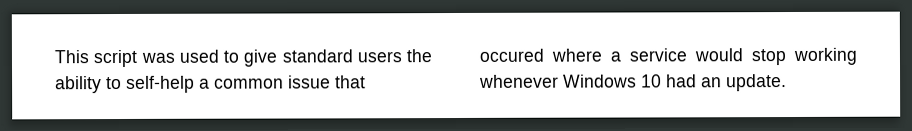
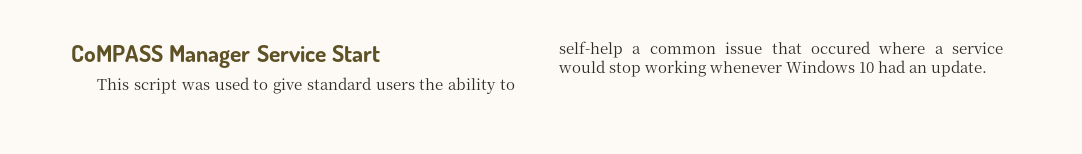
(54, 57) none -> [71,45,381,68] CoMPASS Manager Service Start //

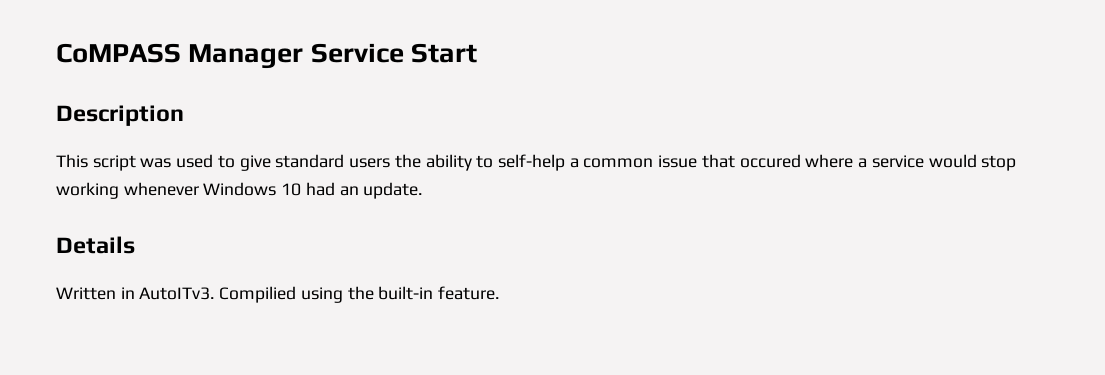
(381, 53) none -> [56,105,184,126] // Description
(988, 68) none -> [56,236,135,254] [56,286,500,303] // Details // Written in AutoITv3. Compilied using the built-in feature.

